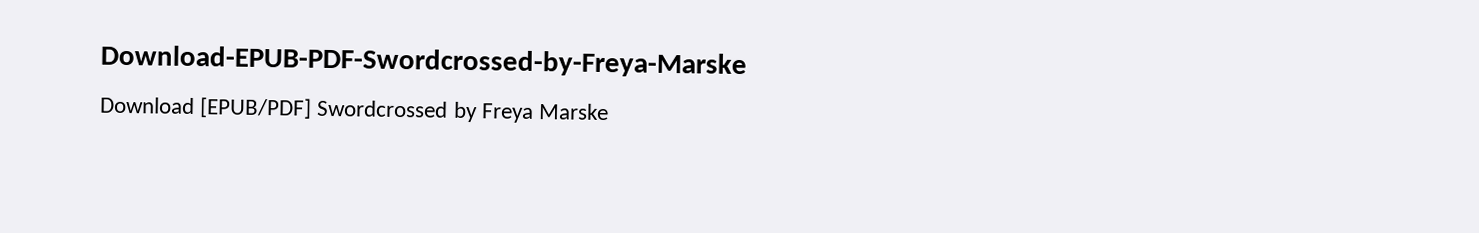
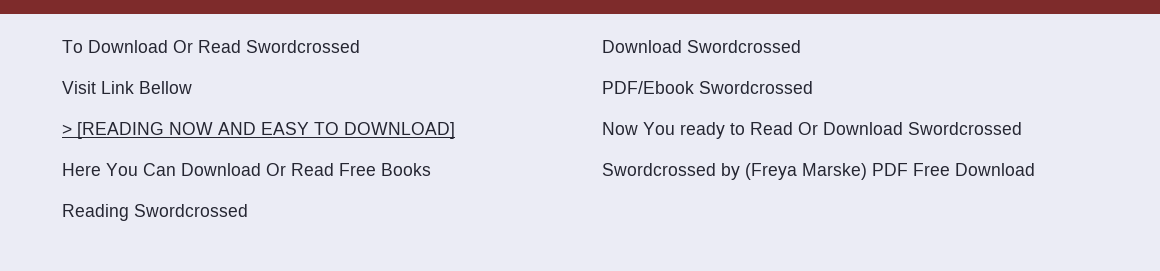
[100,44,747,79] [99,96,610,123] Download-EPUB-PDF-Swordcrossed-by-Freya-Marske // Download [EPUB/PDF] Swordcrossed by Freya Marske -> [62,40,360,53] [62,81,192,94] [62,122,455,139] [62,163,431,176] [62,204,248,221] [602,40,801,53] [602,81,813,94] [602,122,1022,139] [602,163,1035,180] To Download Or Read Swordcrossed // Visit Link Bellow // > [READING NOW AND EASY TO DOWNLOAD] // Here You Can Download Or Read Free Books // Reading Swordcrossed // Download Swordcrossed // PDF/Ebook Swordcrossed // Now You ready to Read Or Download Swordcrossed // Swordcrossed by (Freya Marske) PDF Free Download

